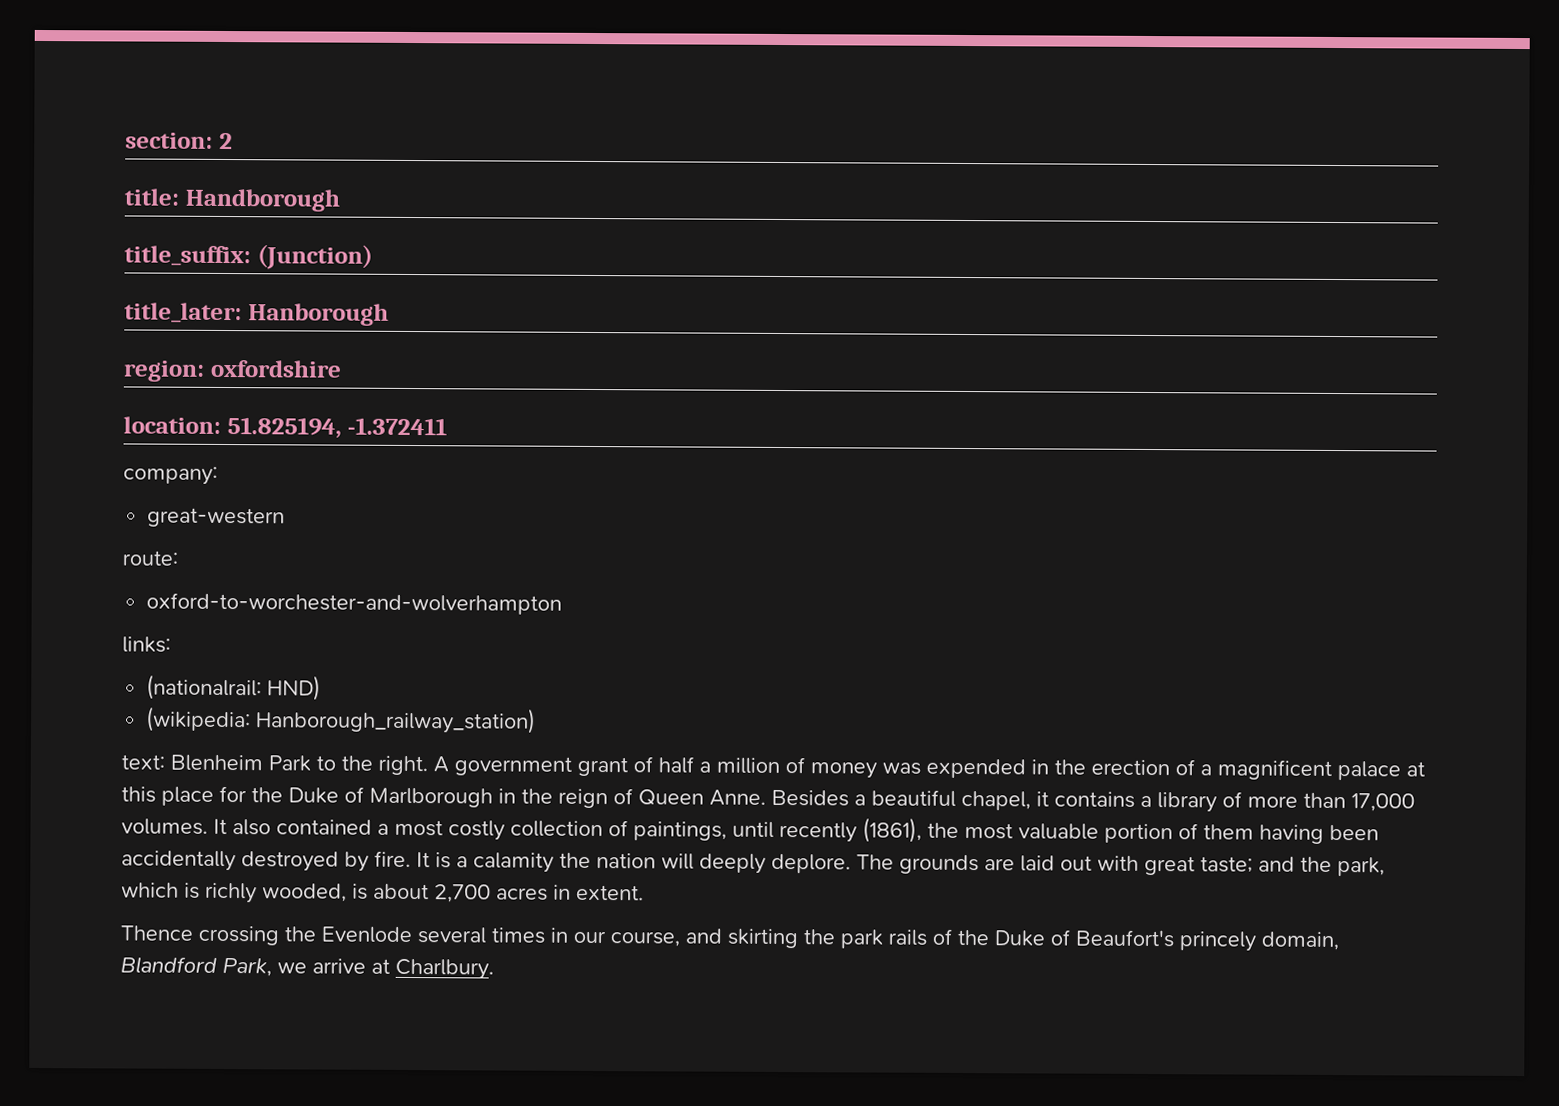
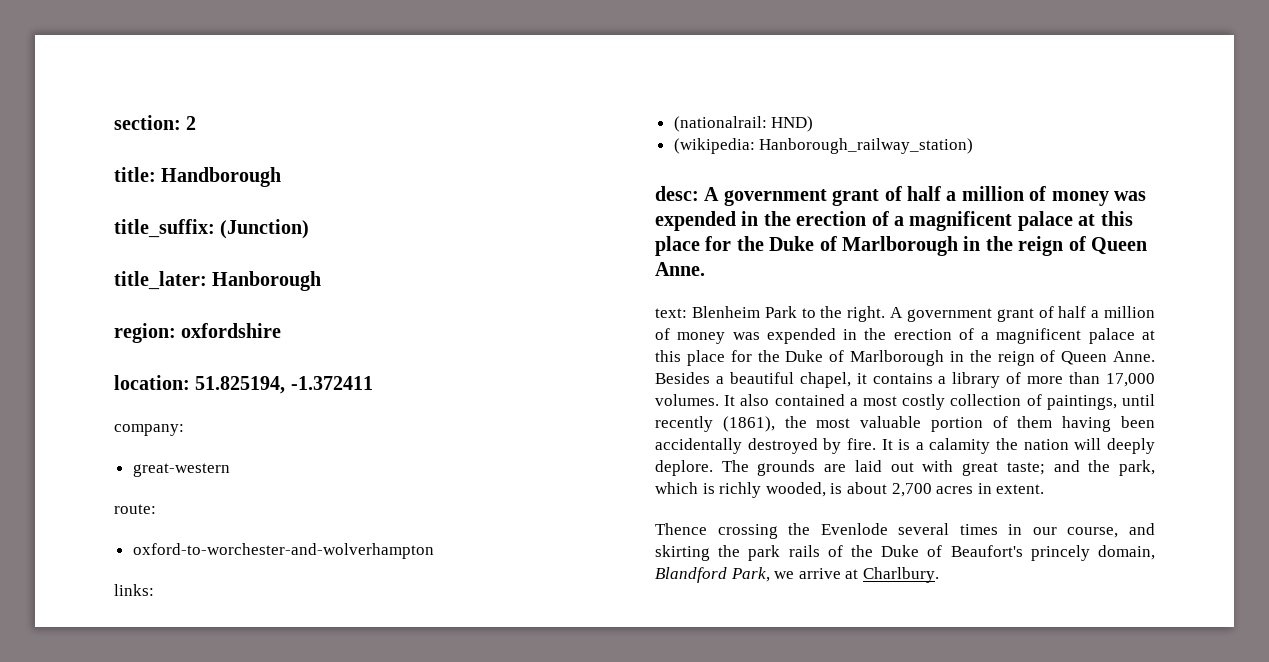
(537, 720) none -> [655,186,1146,206] [655,211,1133,231] [655,236,1147,256] [655,262,705,276] // desc: A government grant of half a million of money was expended in the erection of a magnificent palace at this place for the Duke of Marlborough in the reign of Queen Anne.

